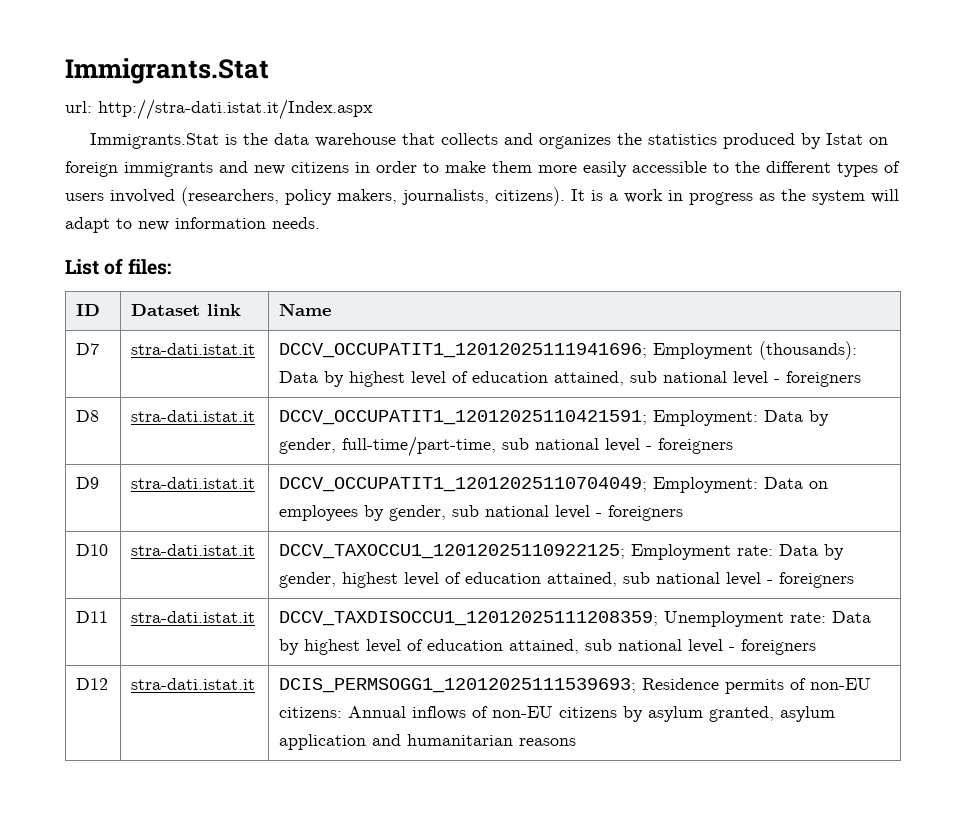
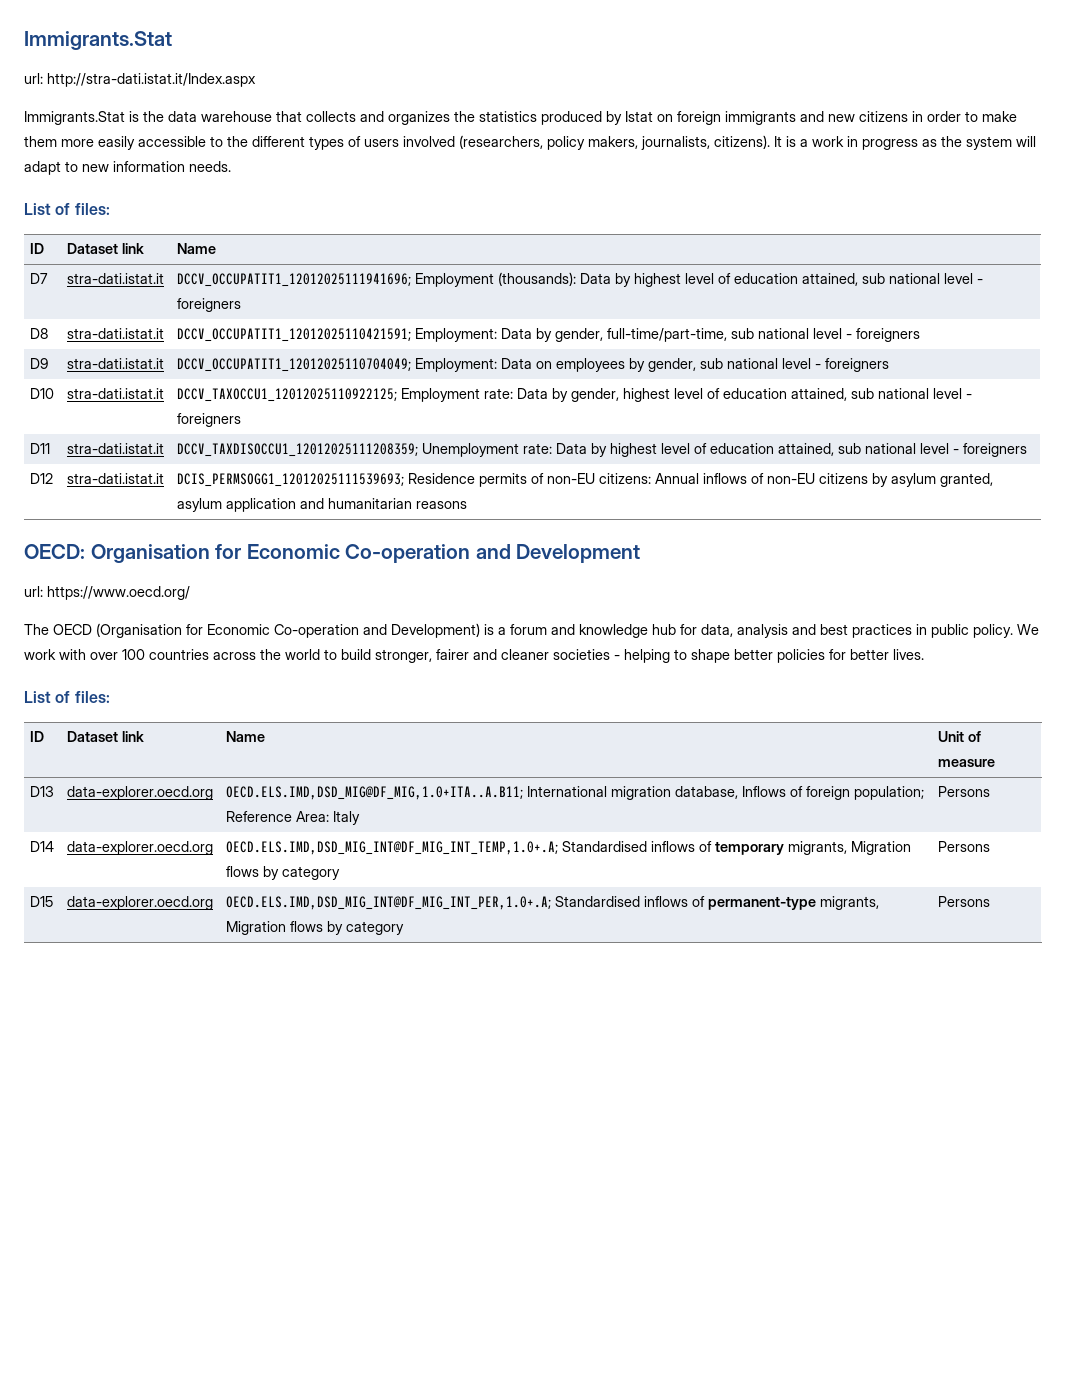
(577, 742) none -> [24,544,641,563] [24,586,190,600] [24,623,1039,638] [24,649,924,663] [24,691,110,703] [30,731,45,742] [67,731,145,742] [226,731,266,742] [938,731,982,742] [938,759,996,767] [30,786,55,797] [67,786,214,800] [226,786,925,800] [226,811,361,825] [938,786,991,797] [30,841,55,852] [67,841,214,855] [226,841,912,855] [226,866,341,880] [938,841,991,852] [30,896,54,907] [67,896,214,910] [226,896,880,910] [226,921,405,935] [938,896,991,907] // OECD: Organisation for Economic Co-operation and Development // url: https://www.oecd.org/ // The OECD (Organisation for Economic Co-operation and Development) is a forum and knowledge hub for data, analysis and best practices in public policy. We work with over 100 countries across the world to build stronger, fairer and cleaner societies - helping to shape better policies for better lives. // List of files: // ID | Dataset link | Name | Unit of measure // D13 | data-explorer.oecd.org | OECD.ELS.IMD,DSD_MIG@DF_MIG,1.0+ITA..A.B11; International migration database, Inflows of foreign population; Reference Area: Italy | Persons // D14 | data-explorer.oecd.org | OECD.ELS.IMD,DSD_MIG_INT@DF_MIG_INT_TEMP,1.0+.A; Standardised inflows of temporary migrants, Migration flows by category | Persons // D15 | data-explorer.oecd.org | OECD.ELS.IMD,DSD_MIG_INT@DF_MIG_INT_PER,1.0+.A; Standardised inflows of permanent-type migrants, Migration flows by category | Persons

